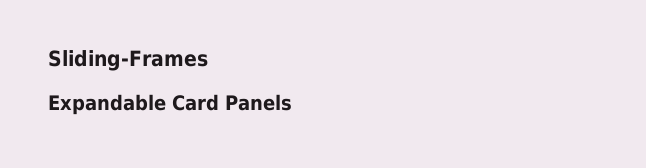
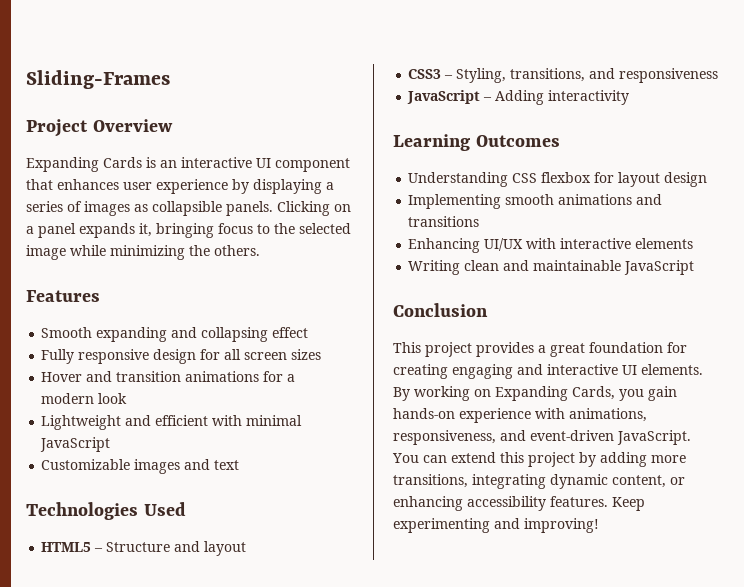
[48,94,292,115] Expandable Card Panels -> [26,119,173,137] [26,157,350,172] [26,179,334,194] [26,201,351,216] [26,223,351,238] [26,245,260,260] [26,290,100,302] [41,327,309,342] [41,349,322,364] [41,371,296,382] [41,393,128,404] [41,415,303,430] [40,437,111,452] [41,459,240,474] [26,502,186,520] [41,541,247,556] [408,68,719,83] [407,90,630,105] [393,134,560,151] [408,172,708,187] [408,194,663,209] [408,216,480,227] [408,238,694,253] [408,260,695,275] [393,303,488,317] [393,342,687,357] [393,364,703,379] [393,386,677,401] [393,408,647,423] [393,430,691,445] [392,452,686,467] [393,474,685,489] [393,496,645,511] [393,518,599,533] Project Overview // Expanding Cards is an interactive UI component that enhances user experience by displaying a series of images as collapsible panels. Clicking on a panel expands it, bringing focus to the selected image while minimizing the others. // Features // Smooth expanding and collapsing effect // Fully responsive design for all screen sizes // Hover and transition animations for a modern look // Lightweight and efficient with minimal JavaScript // Customizable images and text // Technologies Used // HTML5 – Structure and layout // CSS3 – Styling, transitions, and responsiveness // JavaScript – Adding interactivity // Learning Outcomes // Understanding CSS flexbox for layout design // Implementing smooth animations and transitions // Enhancing UI/UX with interactive elements // Writing clean and maintainable JavaScript // Conclusion // This project provides a great foundation for creating engaging and interactive UI elements. By working on Expanding Cards, you gain hands-on experience with animations, responsiveness, and event-driven JavaScript. You can extend this project by adding more transitions, integrating dynamic content, or enhancing accessibility features. Keep experimenting and improving!

